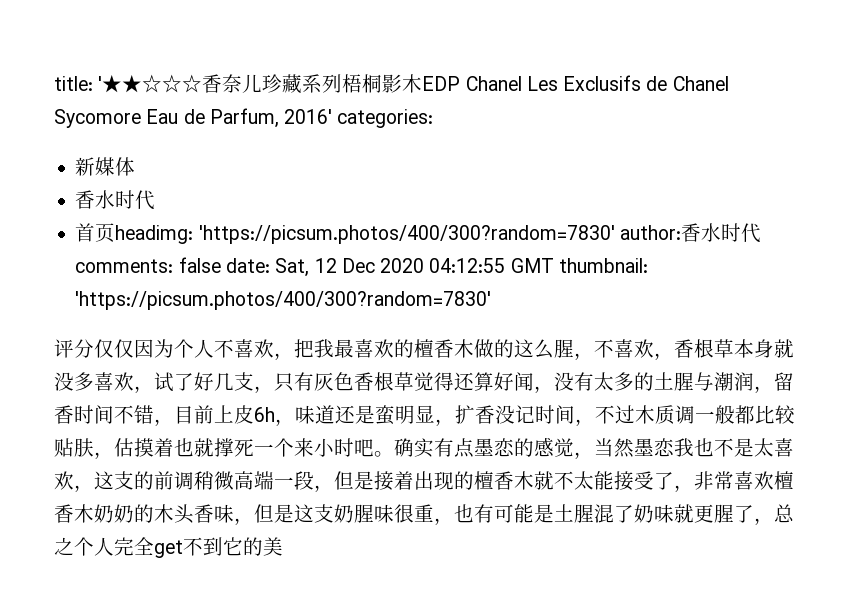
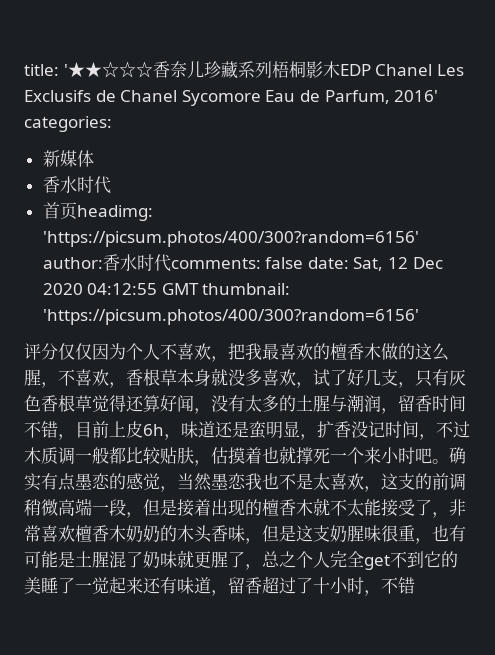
[198,225,615,244] 'https://picsum.photos/400/300?random=7830' -> [42,231,419,247] 'https://picsum.photos/400/300?random=6156'
[75,291,492,310] 'https://picsum.photos/400/300?random=7830' -> [42,309,419,325] 'https://picsum.photos/400/300?random=6156'
(283, 546) none -> [41,576,415,596] 睡了一觉起来还有味道，留香超过了十小时，不错

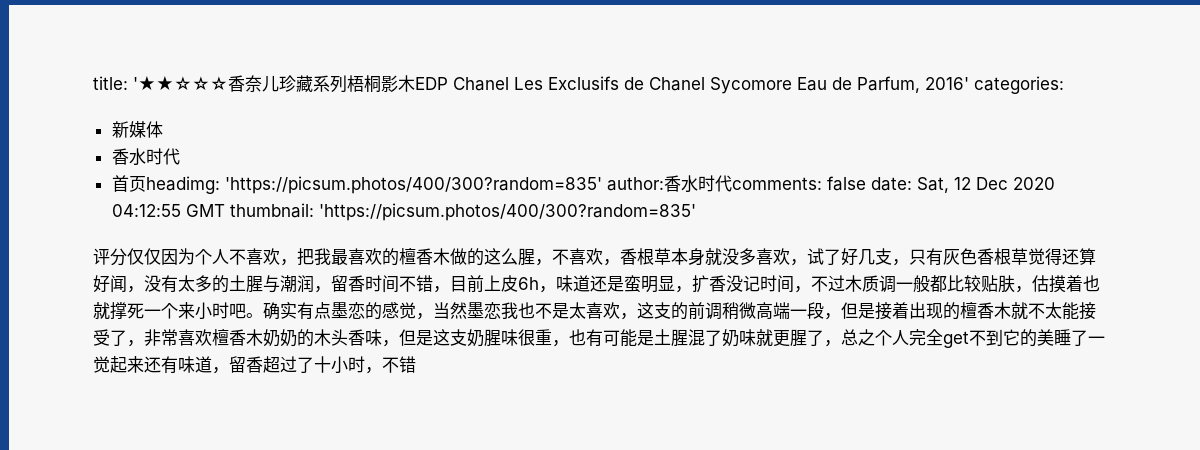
[42,231,419,247] 'https://picsum.photos/400/300?random=6156' -> [224,176,602,194] 'https://picsum.photos/400/300?random=835'
[42,309,419,325] 'https://picsum.photos/400/300?random=6156' -> [318,203,696,221] 'https://picsum.photos/400/300?random=835'

